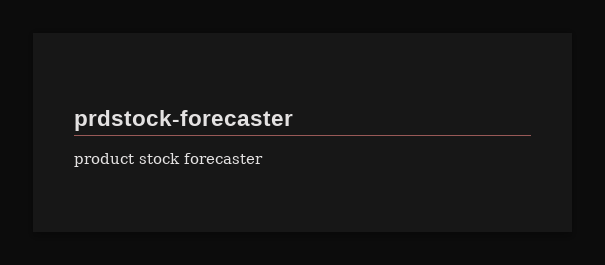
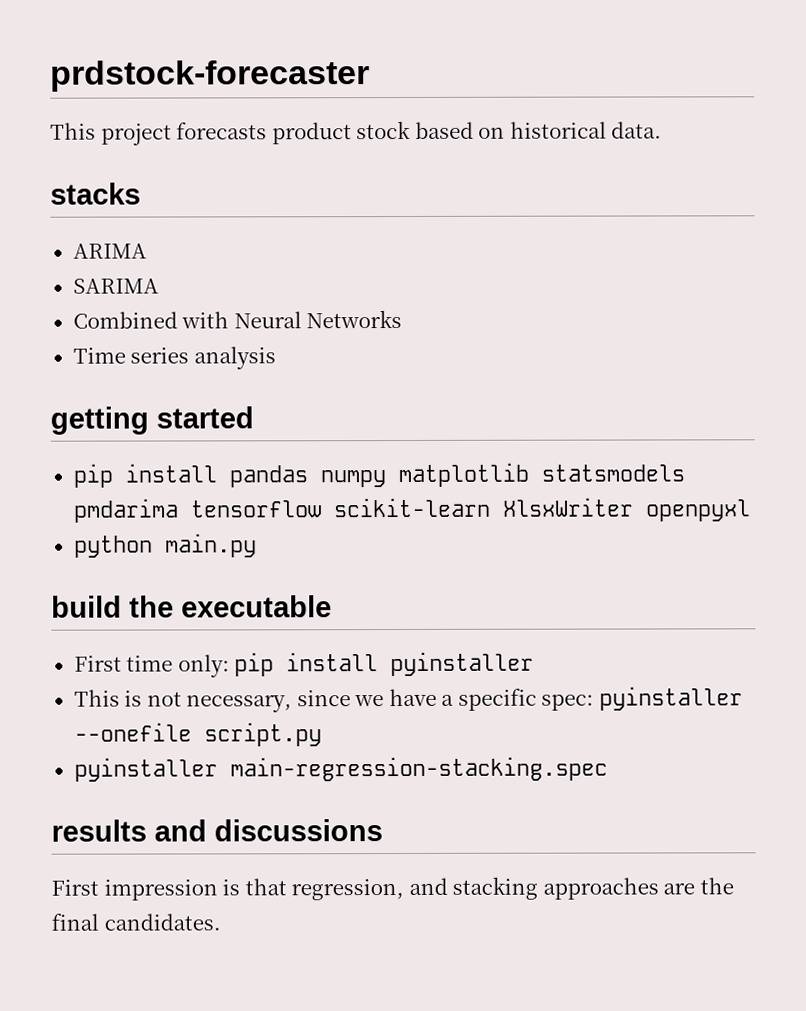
[74,153,263,167] product stock forecaster -> [50,120,663,146] [50,182,141,205] [72,243,147,259] [72,278,159,294] [72,310,403,329] [72,346,276,370] [50,406,254,435] [72,462,685,488] [72,497,751,523] [73,533,257,558] [51,595,332,618] [73,651,535,678] [73,686,743,713] [73,722,322,747] [73,756,608,782] [51,819,383,842] [51,876,734,901] [51,913,221,931] This project forecasts product stock based on historical data. // stacks // ARIMA // SARIMA // Combined with Neural Networks // Time series analysis // getting started // pip install pandas numpy matplotlib statsmodels pmdarima tensorflow scikit-learn XlsxWriter openpyxl // python main.py // build the executable // First time only: pip install pyinstaller // This is not necessary, since we have a specific spec: pyinstaller --onefile script.py // pyinstaller main-regression-stacking.spec // results and discussions // First impression is that regression, and stacking approaches are the final candidates.

